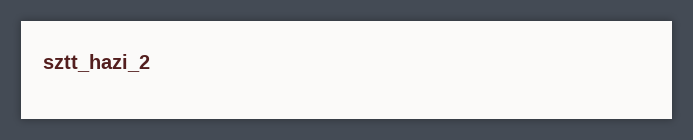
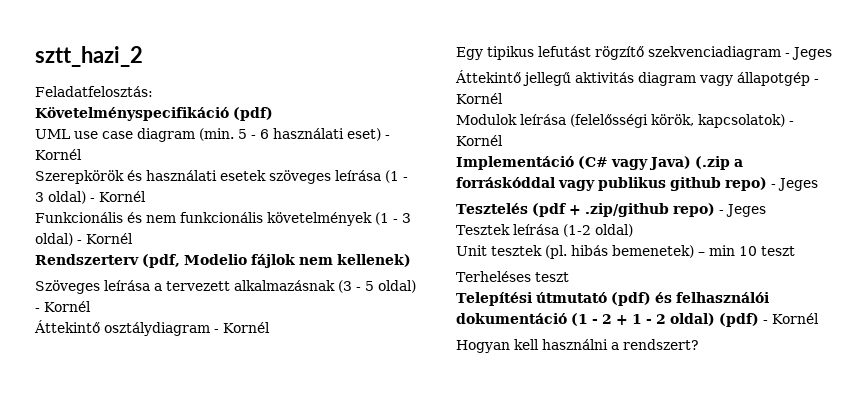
(150, 63) none -> [35,86,153,97] [35,107,273,121] [35,128,390,142] [35,149,82,160] [35,170,408,184] [35,191,146,204] [35,212,411,226] [35,233,133,246] [35,254,411,268] [35,280,416,294] [35,301,91,312] [34,320,270,336] [456,46,832,60] [455,70,819,86] [456,93,503,104] [456,114,794,128] [456,135,503,146] [456,156,743,170] [456,177,818,191] [456,203,766,217] [456,224,633,237] [456,245,795,259] [456,271,569,282] [456,292,769,306] [456,313,819,327] [456,339,699,353] // Feladatfelosztás: // Követelményspecifikáció (pdf) // UML use case diagram (min. 5 - 6 használati eset) - Kornél // Szerepkörök és használati esetek szöveges leírása (1 - 3 oldal) - Kornél // Funkcionális és nem funkcionális követelmények (1 - 3 oldal) - Kornél // Rendszerterv (pdf, Modelio fájlok nem kellenek) // Szöveges leírása a tervezett alkalmazásnak (3 - 5 oldal) - Kornél // Áttekintő osztálydiagram - Kornél // Egy tipikus lefutást rögzítő szekvenciadiagram - Jeges // Áttekintő jellegű aktivitás diagram vagy állapotgép - Kornél // Modulok leírása (felelősségi körök, kapcsolatok) - Kornél // Implementáció (C# vagy Java) (.zip a forráskóddal vagy publikus github repo) - Jeges // Tesztelés (pdf + .zip/github repo) - Jeges // Tesztek leírása (1-2 oldal) // Unit tesztek (pl. hibás bemenetek) – min 10 teszt // Terheléses teszt // Telepítési útmutató (pdf) és felhasználói dokumentáció (1 - 2 + 1 - 2 oldal) (pdf) - Kornél // Hogyan kell használni a rendszert?

